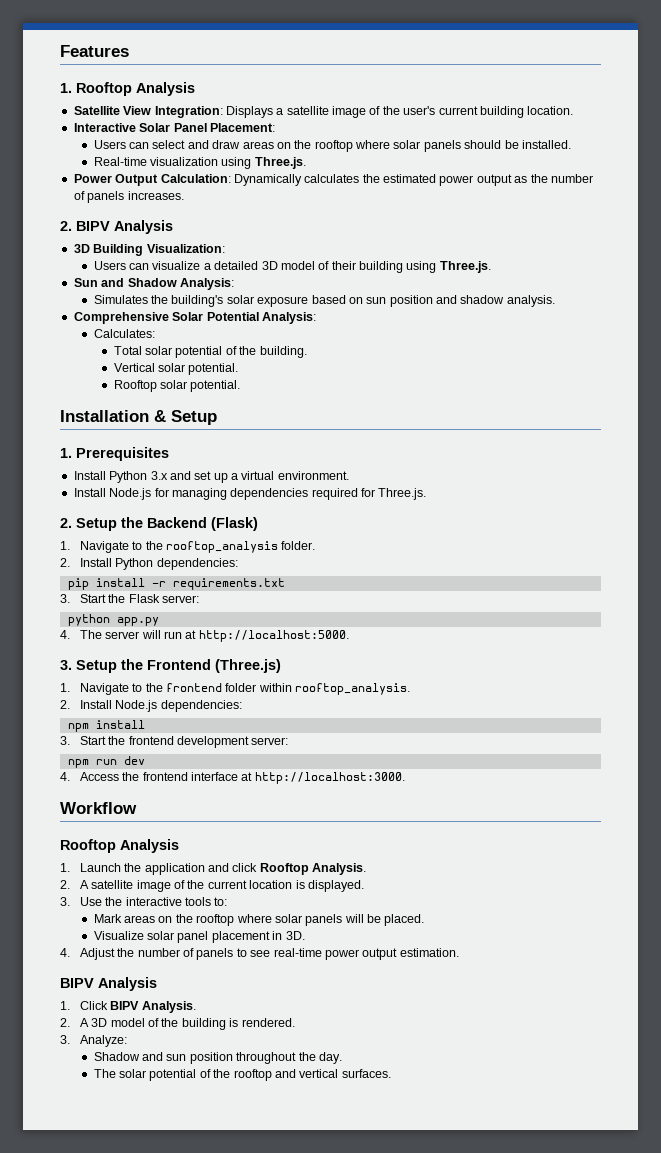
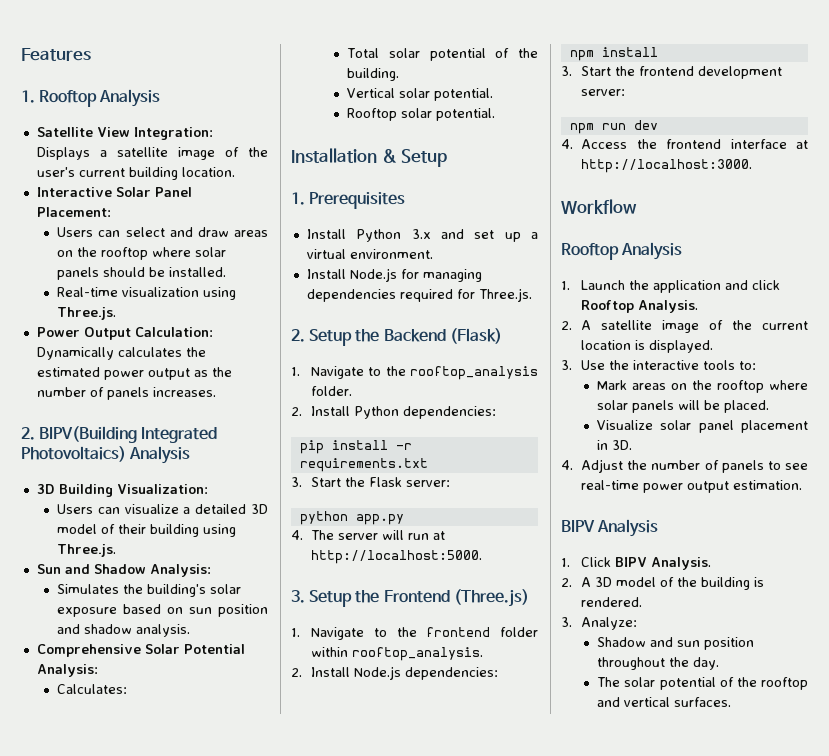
[76,221,110,231] BIPV -> [39,426,218,443] [21,446,126,462] BIPV(Building Integrated Photovoltaics)

